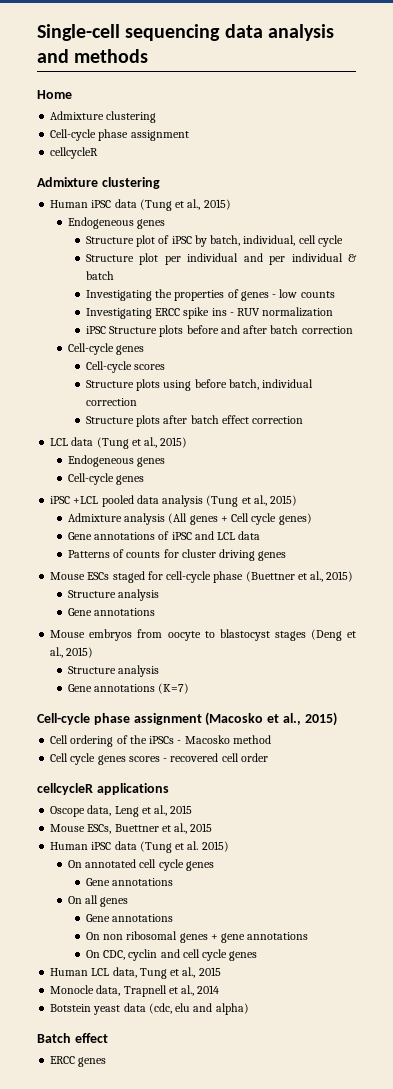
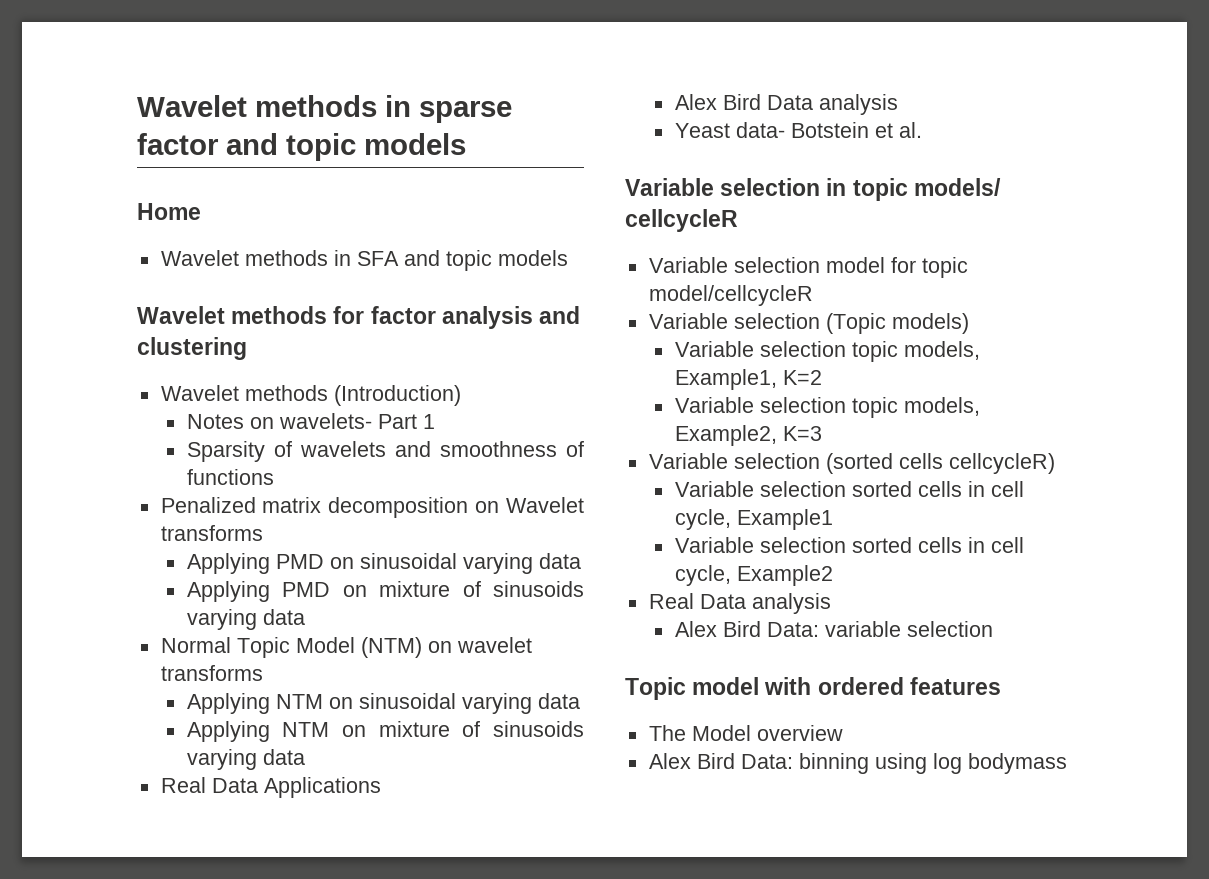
[37,24,335,41] [37,49,149,63] [37,90,72,99] [50,111,157,123] [50,129,189,141] [50,147,99,159] [37,177,160,189] [50,199,231,211] [68,217,166,229] [85,235,343,247] [85,253,357,265] [85,271,114,280] [85,289,335,301] [85,307,334,319] [85,325,353,337] [68,343,145,355] [85,361,166,373] [85,379,314,391] [85,398,137,406] [85,415,304,427] [50,437,188,449] [68,455,166,467] [68,473,145,485] [50,495,298,507] [68,513,312,525] [68,531,261,540] [68,549,287,561] [50,571,354,583] [68,589,160,601] [68,608,156,616] [50,629,356,641] [50,647,94,658] [68,665,160,677] [68,683,190,694] [37,712,337,726] [50,735,271,747] [50,753,268,765] [37,783,169,795] [50,805,193,817] [50,823,213,834] [50,841,229,853] [68,859,214,871] [85,878,174,886] [68,895,129,907] [85,914,174,922] [85,931,309,943] [85,949,258,961] [50,967,221,979] [50,985,220,997] [50,1003,249,1015] [37,1033,108,1043] [50,1056,107,1067] Single-cell sequencing data analysis and methods // Home // Admixture clustering // Cell-cycle phase assignment // cellcycleR // Admixture clustering // Human iPSC data (Tung et al., 2015) // Endogeneous genes // Structure plot of iPSC by batch, individual, cell cycle // Structure plot per individual and per individual & batch // Investigating the properties of genes - low counts // Investigating ERCC spike ins - RUV normalization // iPSC Structure plots before and after batch correction // Cell-cycle genes // Cell-cycle scores // Structure plots using before batch, individual correction // Structure plots after batch effect correction // LCL data (Tung et al., 2015) // Endogeneous genes // Cell-cycle genes // iPSC +LCL pooled data analysis (Tung et al., 2015) // Admixture analysis (All genes + Cell cycle genes) // Gene annotations of iPSC and LCL data // Patterns of counts for cluster driving genes // Mouse ESCs staged for cell-cycle phase (Buettner et al., 2015) // Structure analysis // Gene annotations // Mouse embryos from oocyte to blastocyst stages (Deng et al., 2015) // Structure analysis // Gene annotations (K=7) // Cell-cycle phase assignment (Macosko et al., 2015) // Cell ordering of the iPSCs - Macosko method // Cell cycle genes scores - recovered cell order // cellcycleR applications // Oscope data, Leng et al., 2015 // Mouse ESCs, Buettner et al., 2015 // Human iPSC data (Tung et al. 2015) // On annotated cell cycle genes // Gene annotations // On all genes // Gene annotations // On non ribosomal genes + gene annotations // On CDC, cyclin and cell cycle genes // Human LCL data, Tung et al., 2015 // Monocle data, Trapnell et al., 2014 // Botstein yeast data (cdc, elu and alpha) // Batch effect // ERCC genes -> [137,95,512,123] [137,133,466,161] [137,203,201,220] [160,250,568,271] [137,306,581,329] [137,337,247,360] [160,385,461,406] [186,413,435,429] [186,441,584,462] [186,469,274,485] [160,497,584,518] [160,525,263,541] [186,553,581,574] [186,581,584,602] [186,609,305,630] [160,637,532,658] [160,665,263,681] [186,693,580,714] [186,721,584,742] [186,749,305,770] [160,777,381,798] [674,94,898,115] [674,122,922,138] [625,178,1001,201] [625,209,738,232] [648,257,968,278] [648,285,813,306] [648,313,969,334] [674,341,980,362] [674,369,822,390] [674,397,980,418] [674,425,822,446] [648,453,1055,474] [674,481,1024,497] [674,509,833,530] [674,537,1024,553] [674,565,833,586] [648,593,831,614] [674,621,993,637] [625,677,1001,700] [648,725,843,741] [648,753,1067,774] Wavelet methods in sparse factor and topic models // Home // Wavelet methods in SFA and topic models // Wavelet methods for factor analysis and clustering // Wavelet methods (Introduction) // Notes on wavelets- Part 1 // Sparsity of wavelets and smoothness of functions // Penalized matrix decomposition on Wavelet transforms // Applying PMD on sinusoidal varying data // Applying PMD on mixture of sinusoids varying data // Normal Topic Model (NTM) on wavelet transforms // Applying NTM on sinusoidal varying data // Applying NTM on mixture of sinusoids varying data // Real Data Applications // Alex Bird Data analysis // Yeast data- Botstein et al. // Variable selection in topic models/ cellcycleR // Variable selection model for topic model/cellcycleR // Variable selection (Topic models) // Variable selection topic models, Example1, K=2 // Variable selection topic models, Example2, K=3 // Variable selection (sorted cells cellcycleR) // Variable selection sorted cells in cell cycle, Example1 // Variable selection sorted cells in cell cycle, Example2 // Real Data analysis // Alex Bird Data: variable selection // Topic model with ordered features // The Model overview // Alex Bird Data: binning using log bodymass

